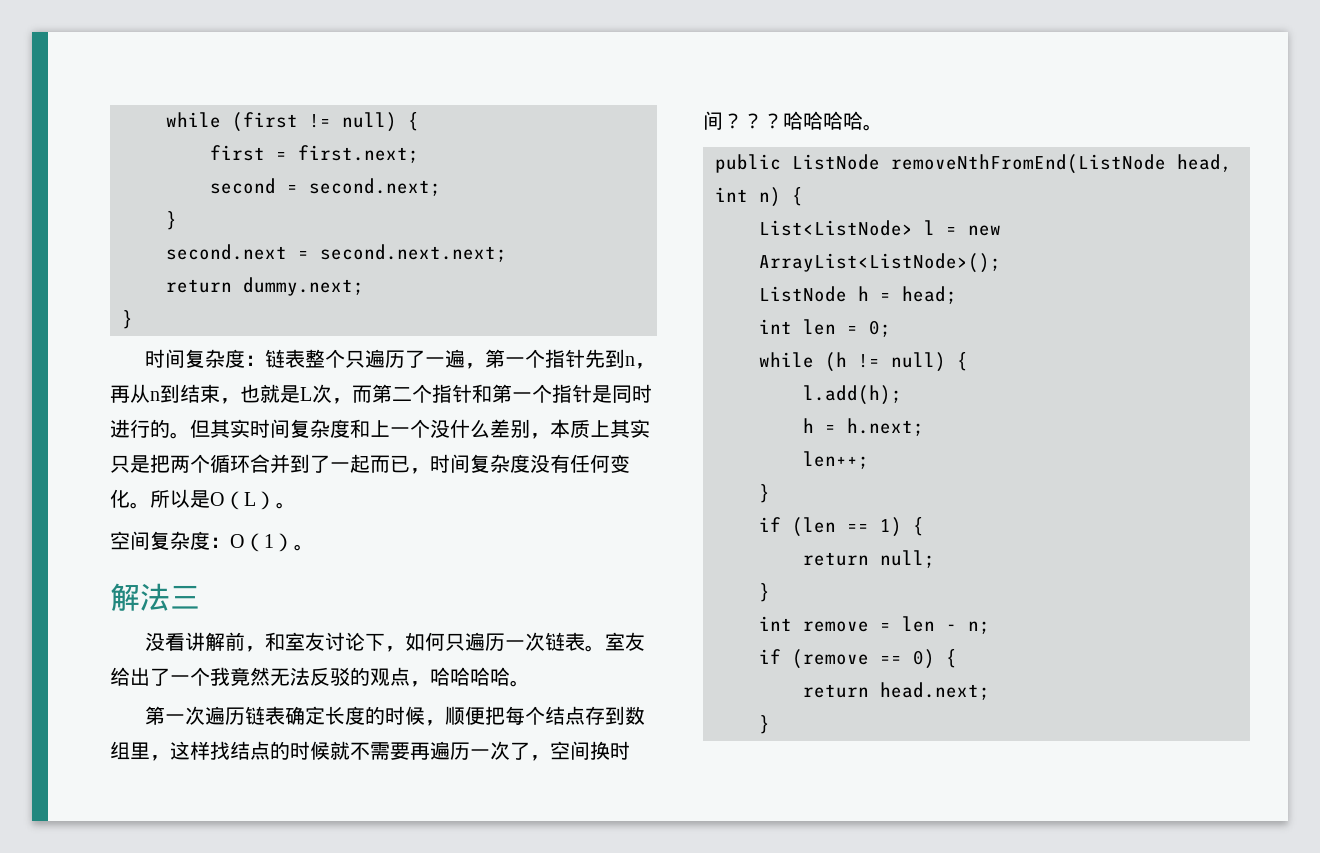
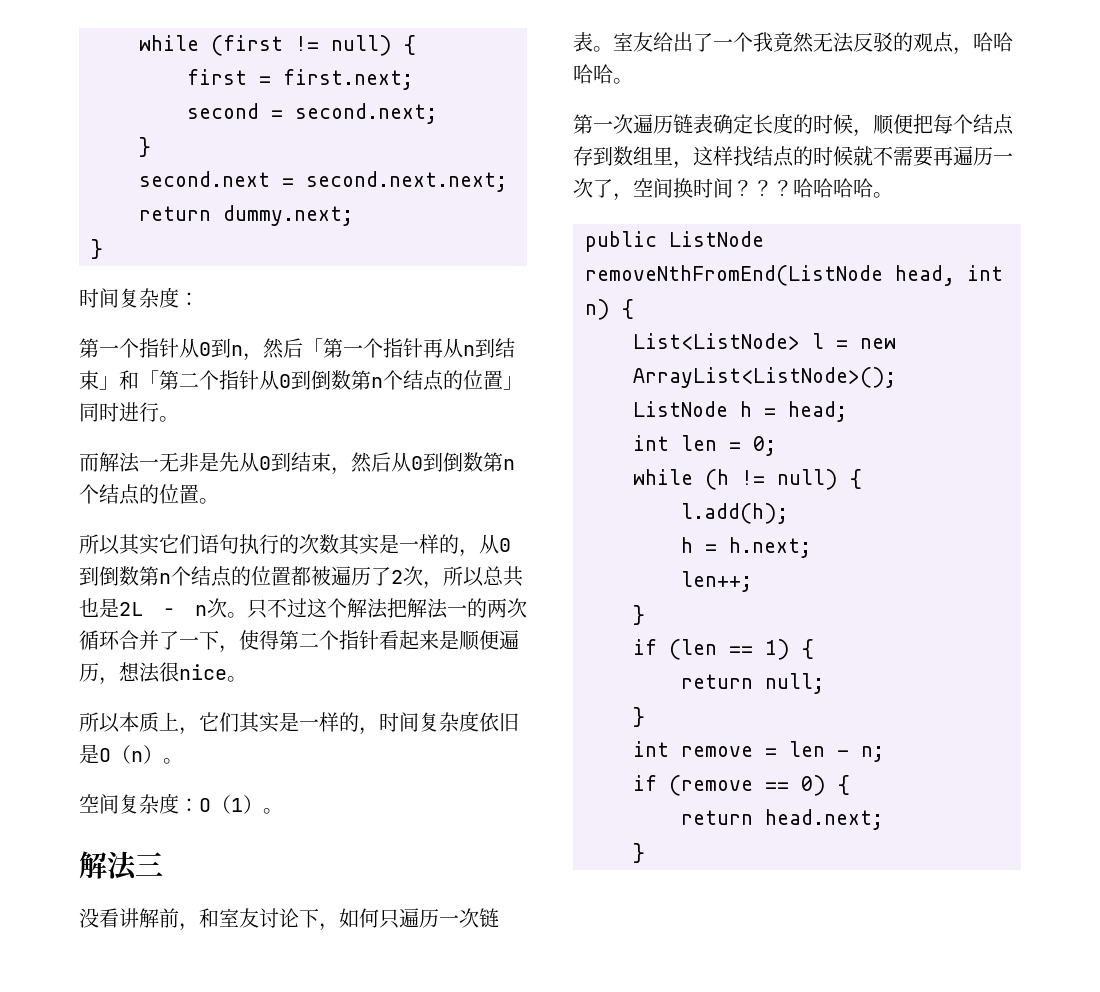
[265,349,606,369] 链表整个只遍历了一遍，第一个指针先 -> [79,338,211,358] // 第一个指针从0
[110,384,652,404] [110,419,650,439] [110,454,630,474] [110,489,190,509] 再从n到结束，也就是L次，而第二个指针和第一个指针是同时进行的。但其实时间复杂度和上一个没什么差别，本质上其实只是把两个循环合并到了一起而已，时间复杂度没有任何变化。所以 -> [263,338,515,359] [79,370,523,391] [79,402,179,422] [79,452,515,475] [79,484,219,505] [79,534,511,557] [79,566,523,589] [79,598,527,619] [79,630,519,653] [79,662,247,685] [79,711,519,735] 然后「第一个指针再从n到结束」和「第二个指针从0到倒数第n个结点的位置」同时进行。 // 而解法一无非是先从0到结束，然后从0到倒数第n个结点的位置。 // 所以其实它们语句执行的次数其实是一样的，从0到倒数第n个结点的位置都被遍历了2次，所以总共也是2L - n次。只不过这个解法把解法一的两次循环合并了一下，使得第二个指针看起来是顺便遍历，想法很nice。 // 所以本质上，它们其实是一样的，时间复杂度依旧
[244,492,256,506] L -> [131,751,143,762] n

